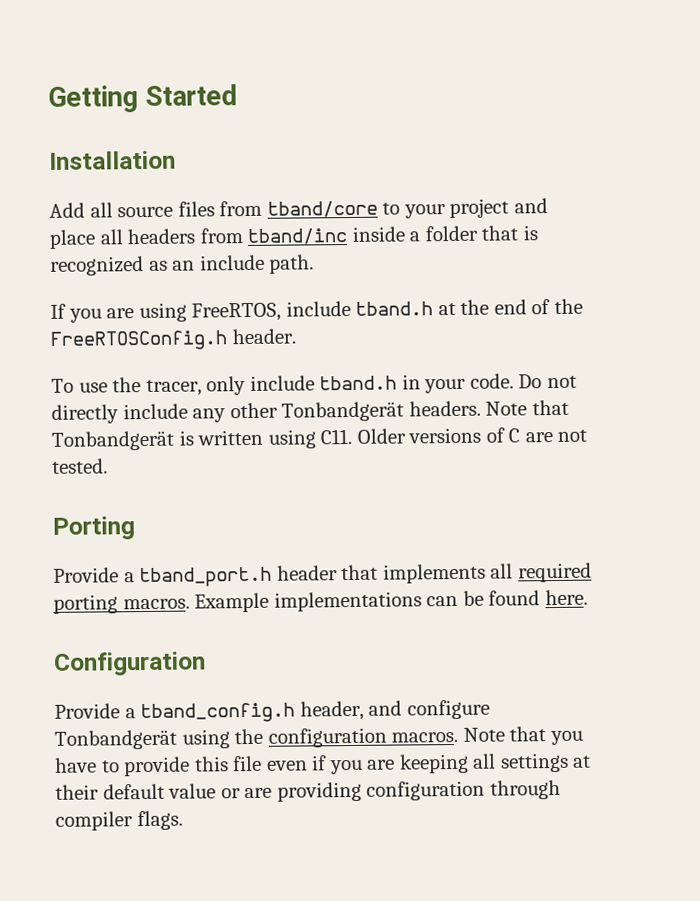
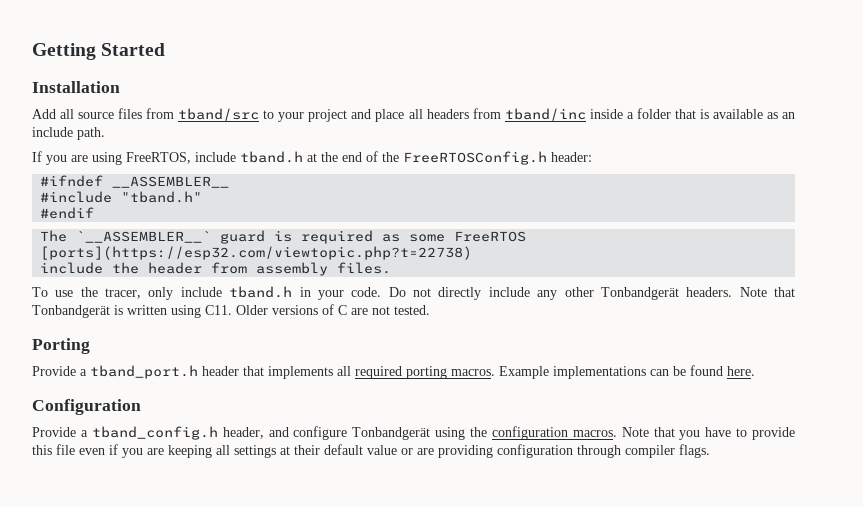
[266,200,378,218] tband/core -> [178,108,260,121] tband/src
[50,256,144,276] recognized -> [712,109,763,119] available
[231,328,296,345] header. -> [551,152,592,162] [40,175,230,188] [40,191,203,203] [40,207,95,219] [40,230,527,244] [40,246,473,260] [40,262,392,276] header: // #ifndef __ASSEMBLER__ // #include "tband.h" // #endif // The `__ASSEMBLER__` guard is required as some FreeRTOS [ports](https://esp32.com/viewtopic.php?t=22738) // include the header from assembly files.

